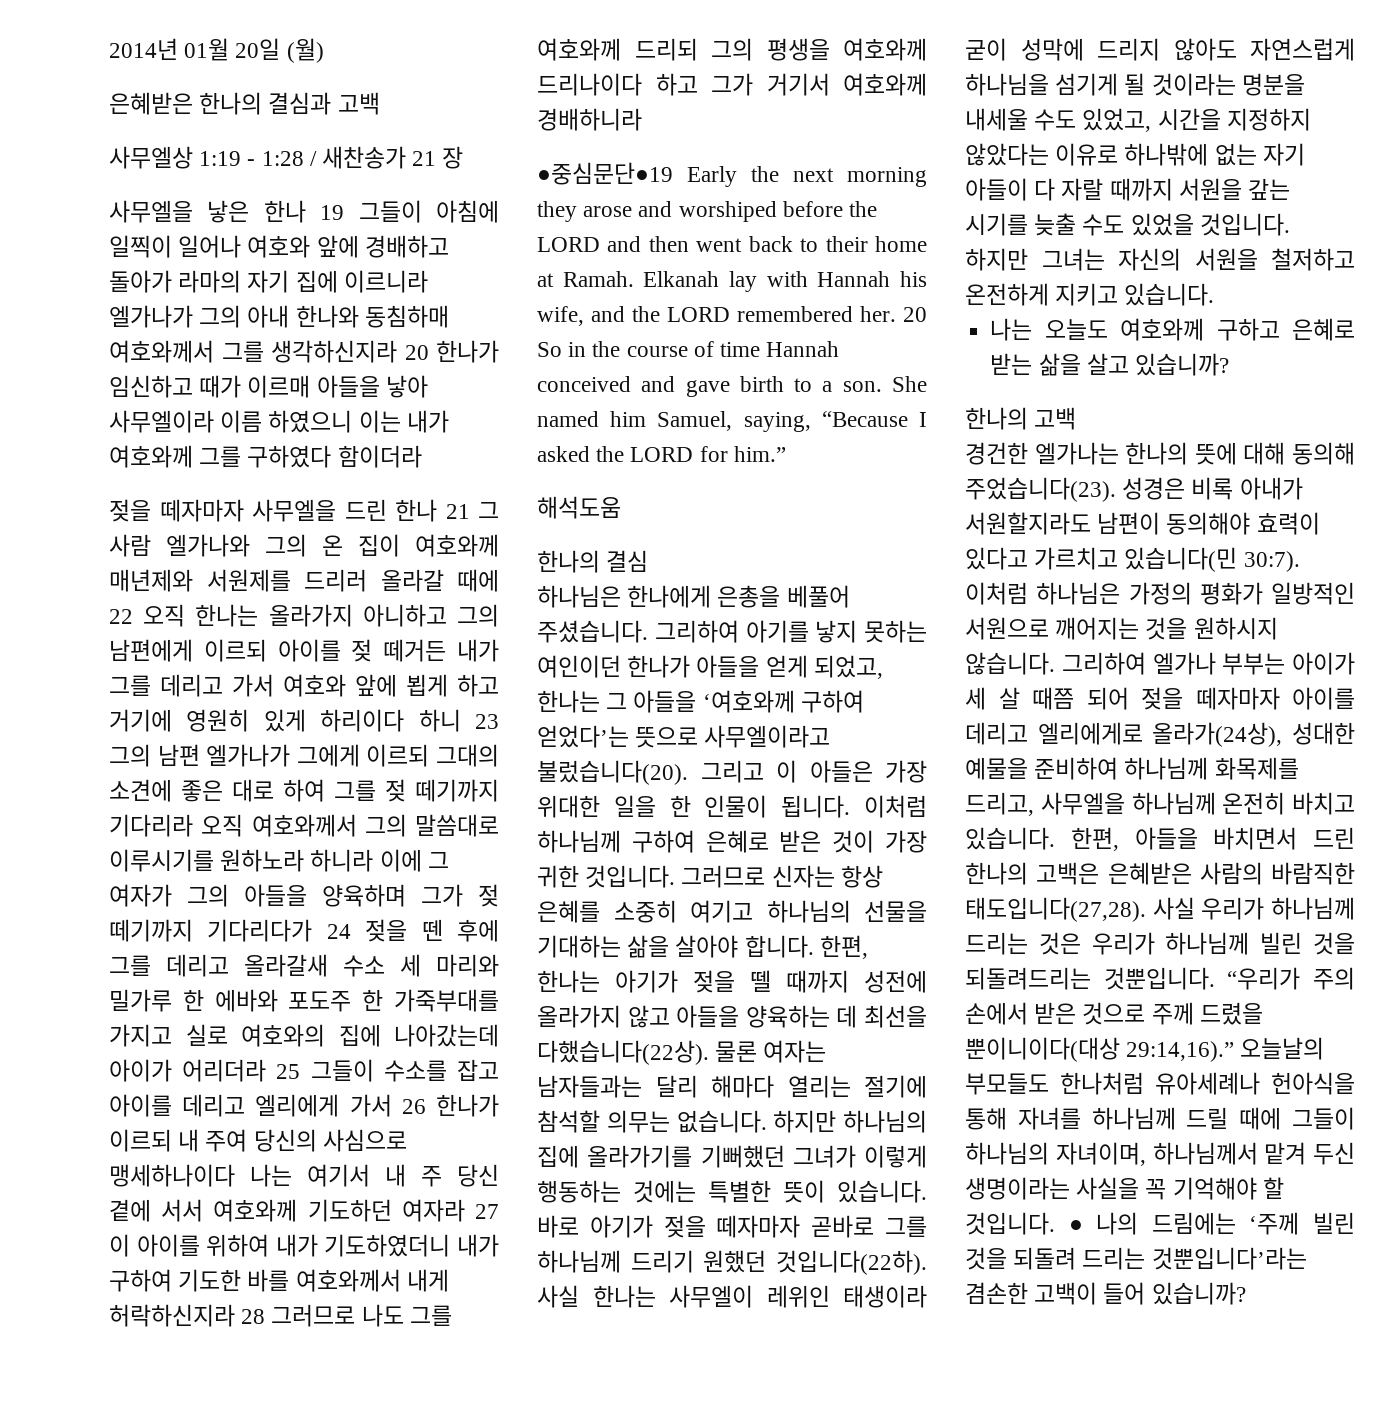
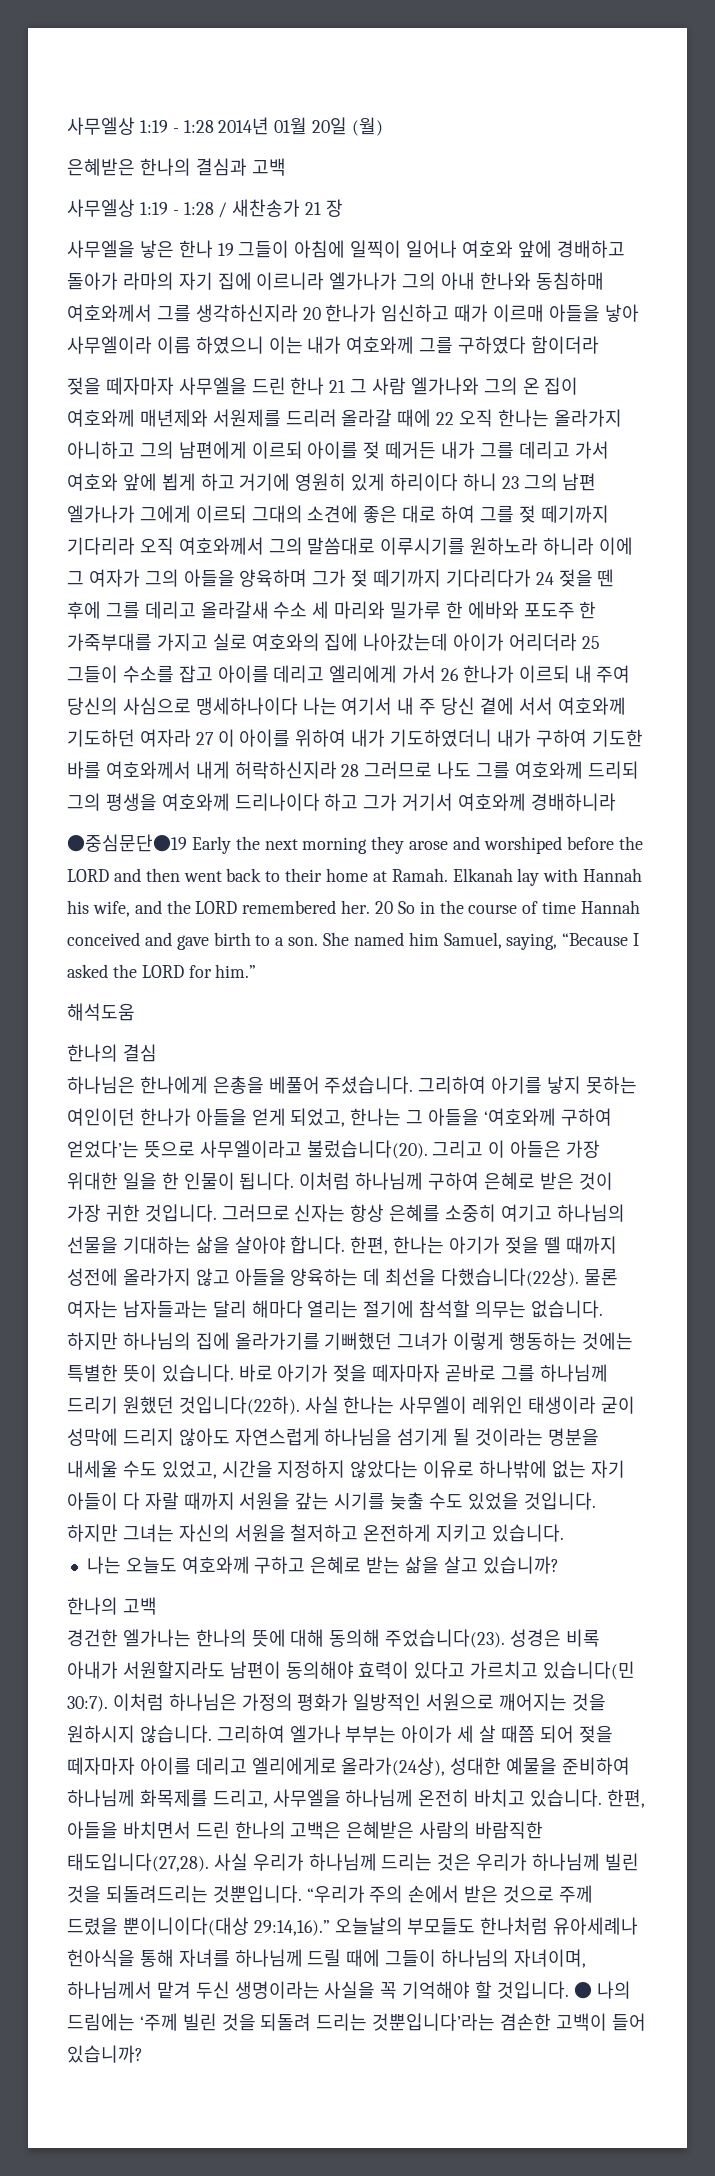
(109, 49) none -> [67,117,214,135] 사무엘상 1:19 - 1:28

